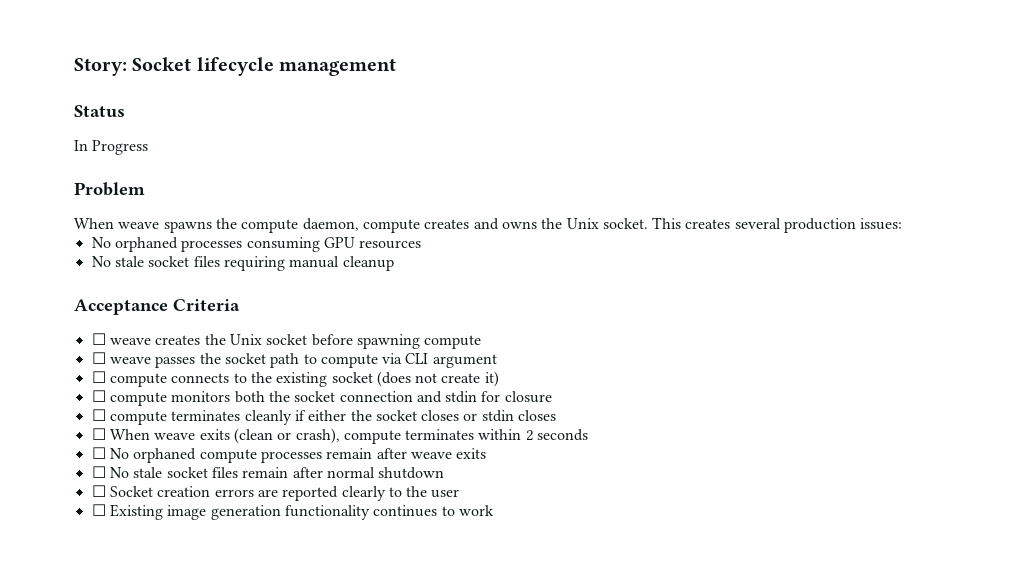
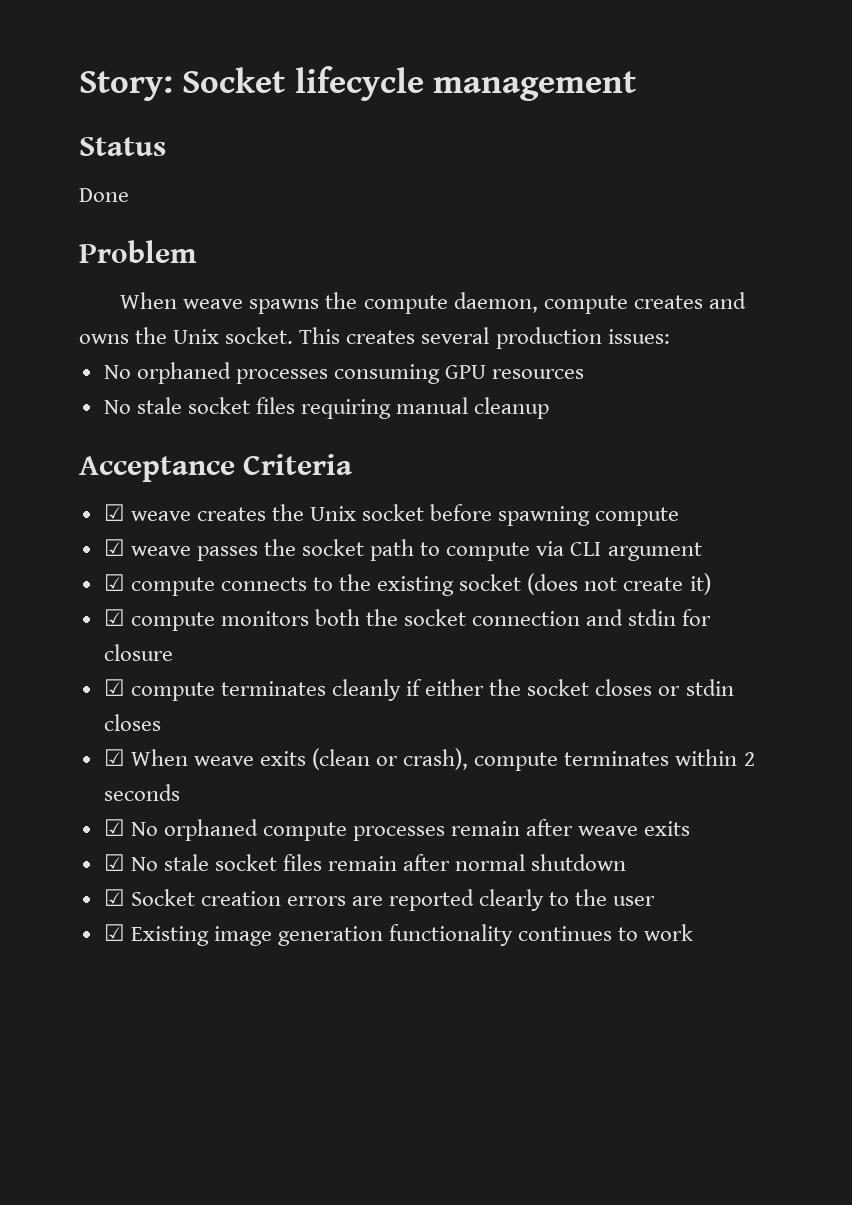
[74,140,149,155] In Progress -> [79,188,129,202] Done
[91,333,106,345] ☐ -> [103,504,125,521] ☑
[91,352,106,364] ☐ -> [103,539,125,556] ☑
[91,371,106,383] ☐ -> [103,574,125,591] ☑
[91,390,106,402] ☐ -> [103,609,125,626] ☑
[91,409,106,421] ☐ -> [103,679,125,696] ☑
[91,428,106,440] ☐ -> [103,749,125,766] ☑
[91,447,106,459] ☐ -> [103,819,125,836] ☑
[91,466,106,478] ☐ -> [103,854,125,871] ☑
[91,485,106,497] ☐ -> [103,889,125,906] ☑
[91,504,106,516] ☐ -> [103,924,125,941] ☑

